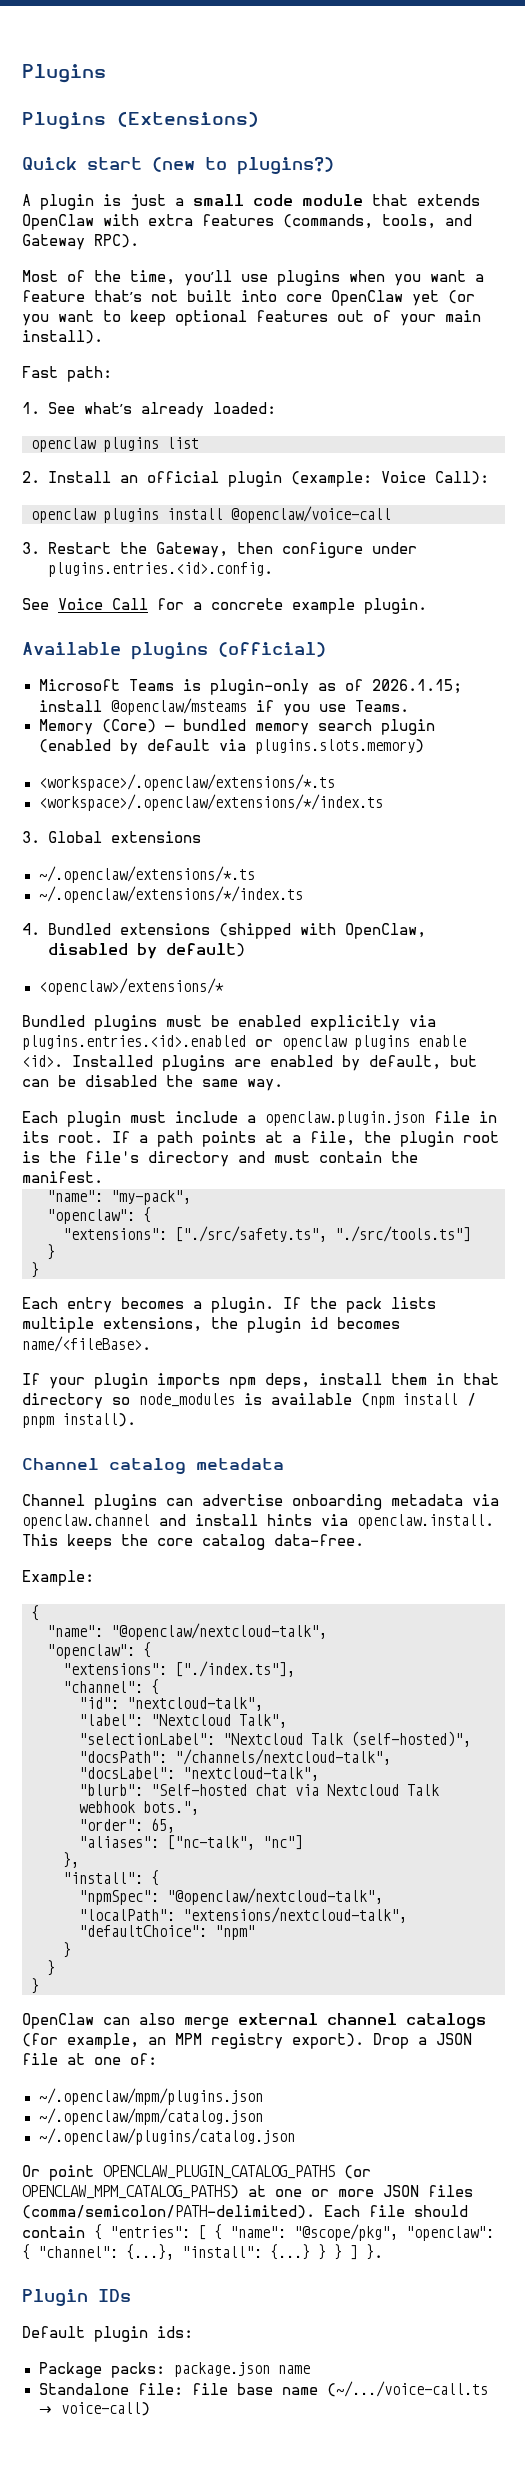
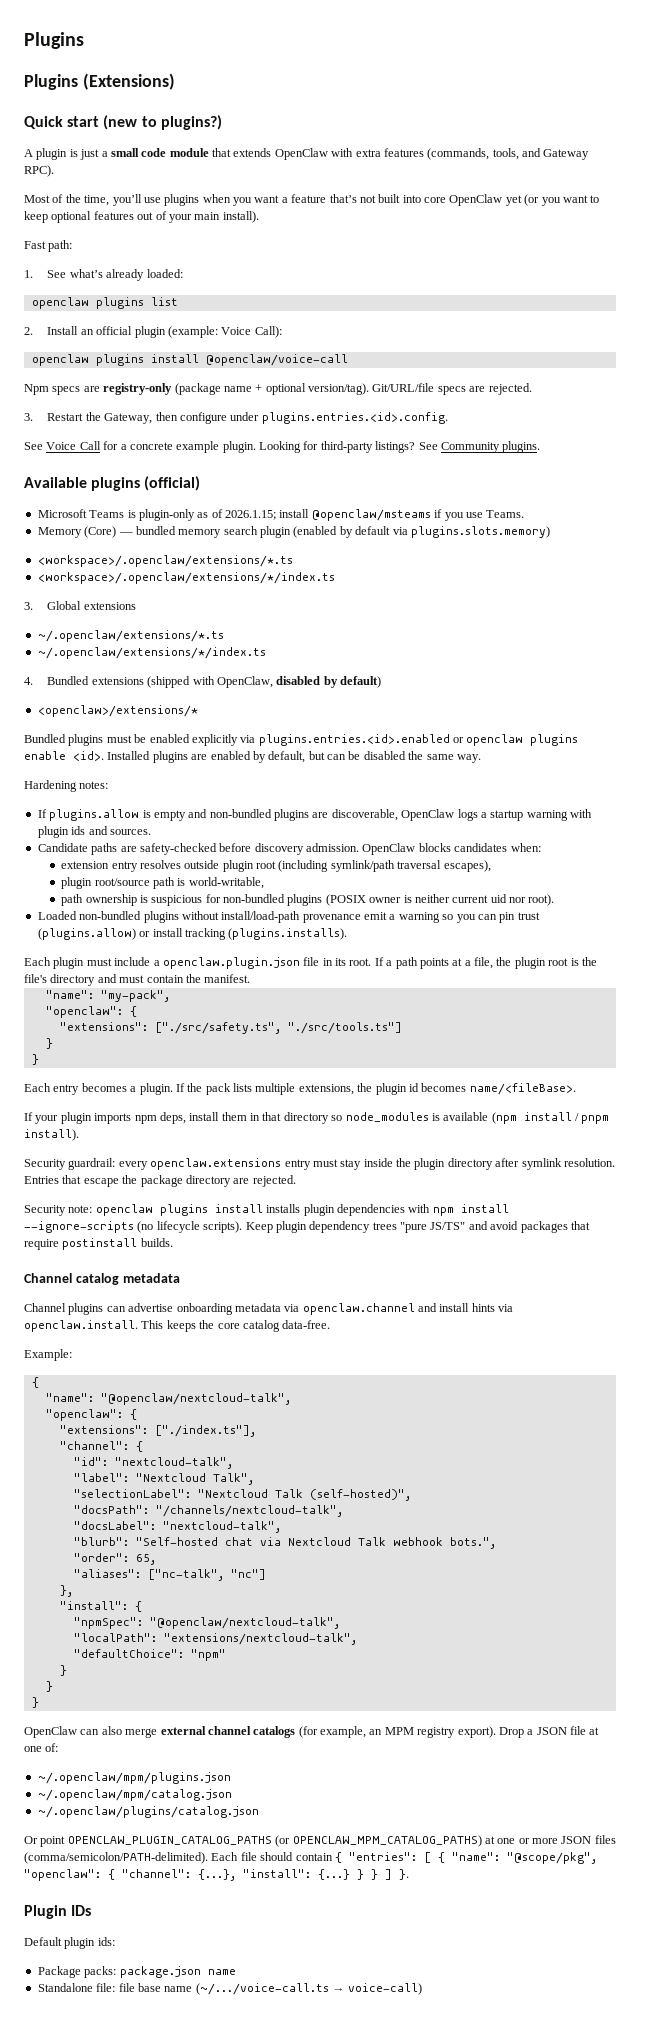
(391, 514) none -> [24,383,532,395] // Npm specs are registry-only (package name + optional version/tag). Git/URL/file specs are rejected.
(427, 606) none -> [259,441,541,453] Looking for third-party listings? See Community plugins.
(283, 1085) none -> [24,780,109,792] [37,809,592,821] [37,826,151,838] [37,843,541,855] [61,860,491,872] [61,877,264,889] [61,894,555,906] [37,911,540,923] [37,928,348,940] // Hardening notes: // If plugins.allow is empty and non-bundled plugins are discoverable, OpenClaw logs a startup warning with plugin ids and sources. // Candidate paths are safety-checked before discovery admission. OpenClaw blocks candidates when: // extension entry resolves outside plugin root (including symlink/path traversal escapes), // plugin root/source path is world-writable, // path ownership is suspicious for non-bundled plugins (POSIX owner is neither current uid nor root). // Loaded non-bundled plugins without install/load-path provenance emit a warning so you can pin trust (plugins.allow) or install tracking (plugins.installs).
(136, 1420) none -> [24,1158,615,1170] [24,1175,296,1187] [24,1204,509,1216] [24,1221,590,1233] [24,1238,173,1250] // Security guardrail: every openclaw.extensions entry must stay inside the plugin directory after symlink resolution. Entries that escape the package directory are rejected. // Security note: openclaw plugins install installs plugin dependencies with npm install --ignore-scripts (no lifecycle scripts). Keep plugin dependency trees "pure JS/TS" and avoid packages that require postinstall builds.

